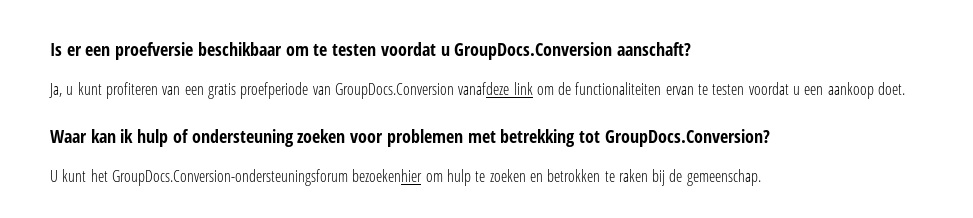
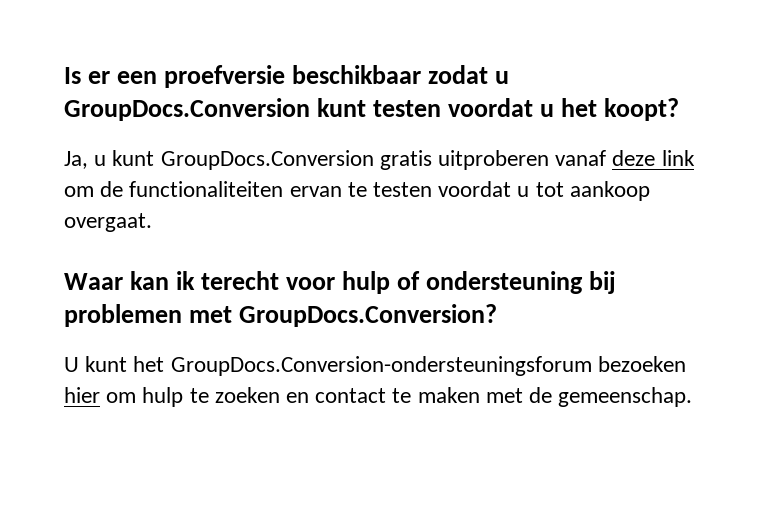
[285,42,691,60] om te testen voordat u GroupDocs.Conversion aanschaft? -> [428,65,510,84] [64,98,680,121] zodat u GroupDocs.Conversion kunt testen voordat u het koopt?
[105,82,510,99] profiteren van een gratis proefperiode van GroupDocs.Conversion vanafdeze -> [160,150,656,170] GroupDocs.Conversion gratis uitproberen vanaf deze
[804,82,906,99] een aankoop doet. -> [535,181,650,201] [64,213,152,232] tot aankoop overgaat.
(134, 136) none -> [201,271,336,290] terecht voor
[297,129,600,147] zoeken voor problemen met betrekking tot -> [589,271,617,294] [64,304,233,327] bij problemen met
[352,169,423,182] bezoekenhier -> [597,356,686,372] [64,387,100,403] bezoeken hier
[547,169,666,186] betrokken te raken bij -> [315,387,523,403] contact te maken met

